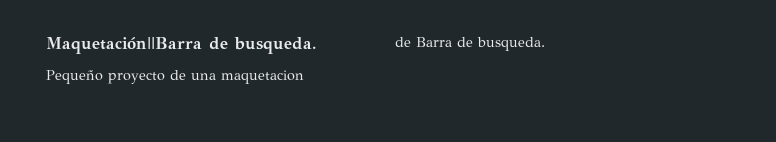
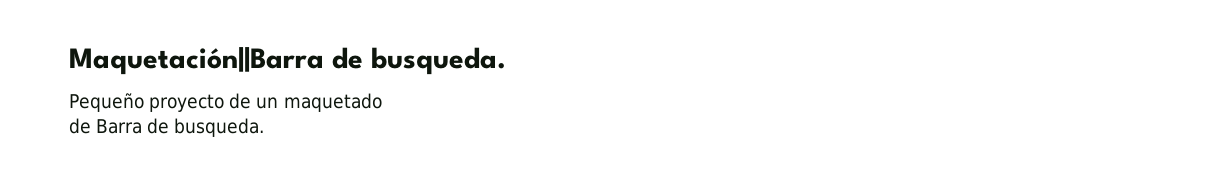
[191,70,304,84] una maquetacion -> [256,93,382,112] un maquetado

